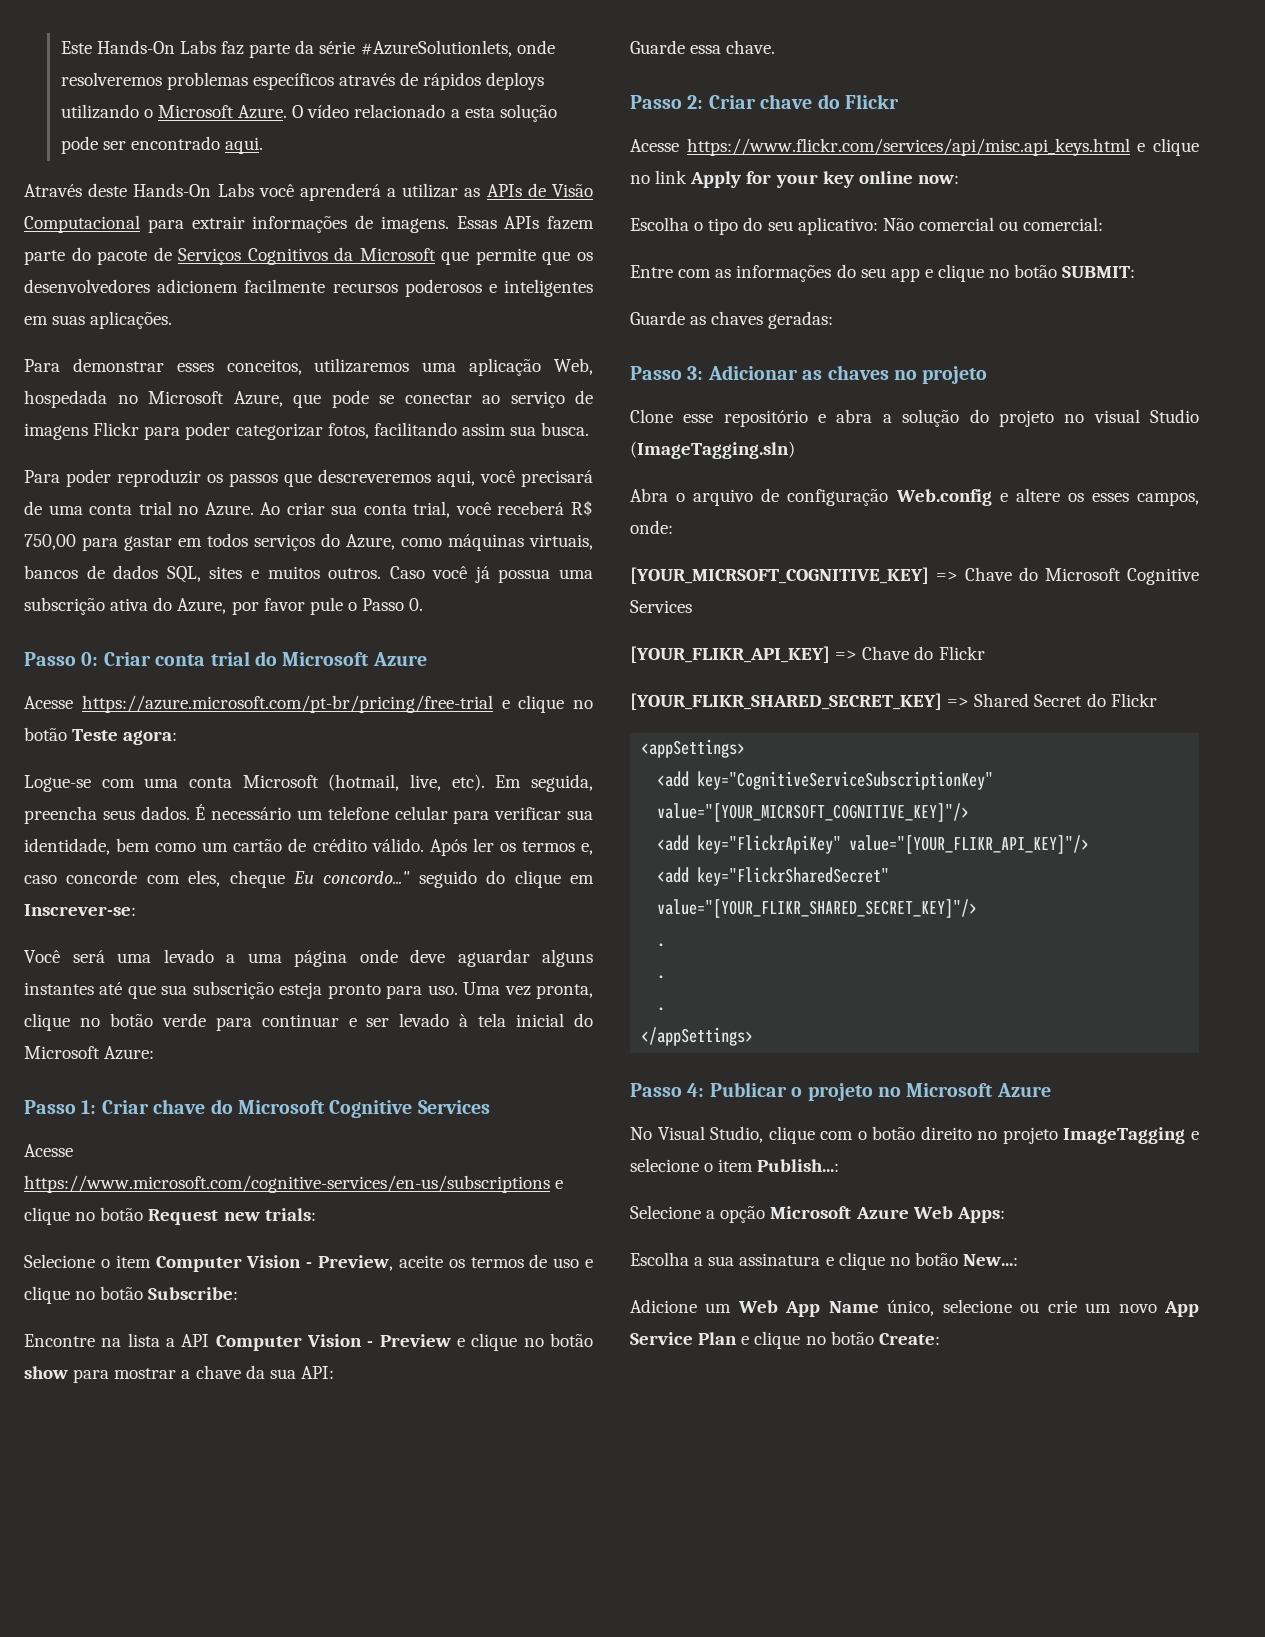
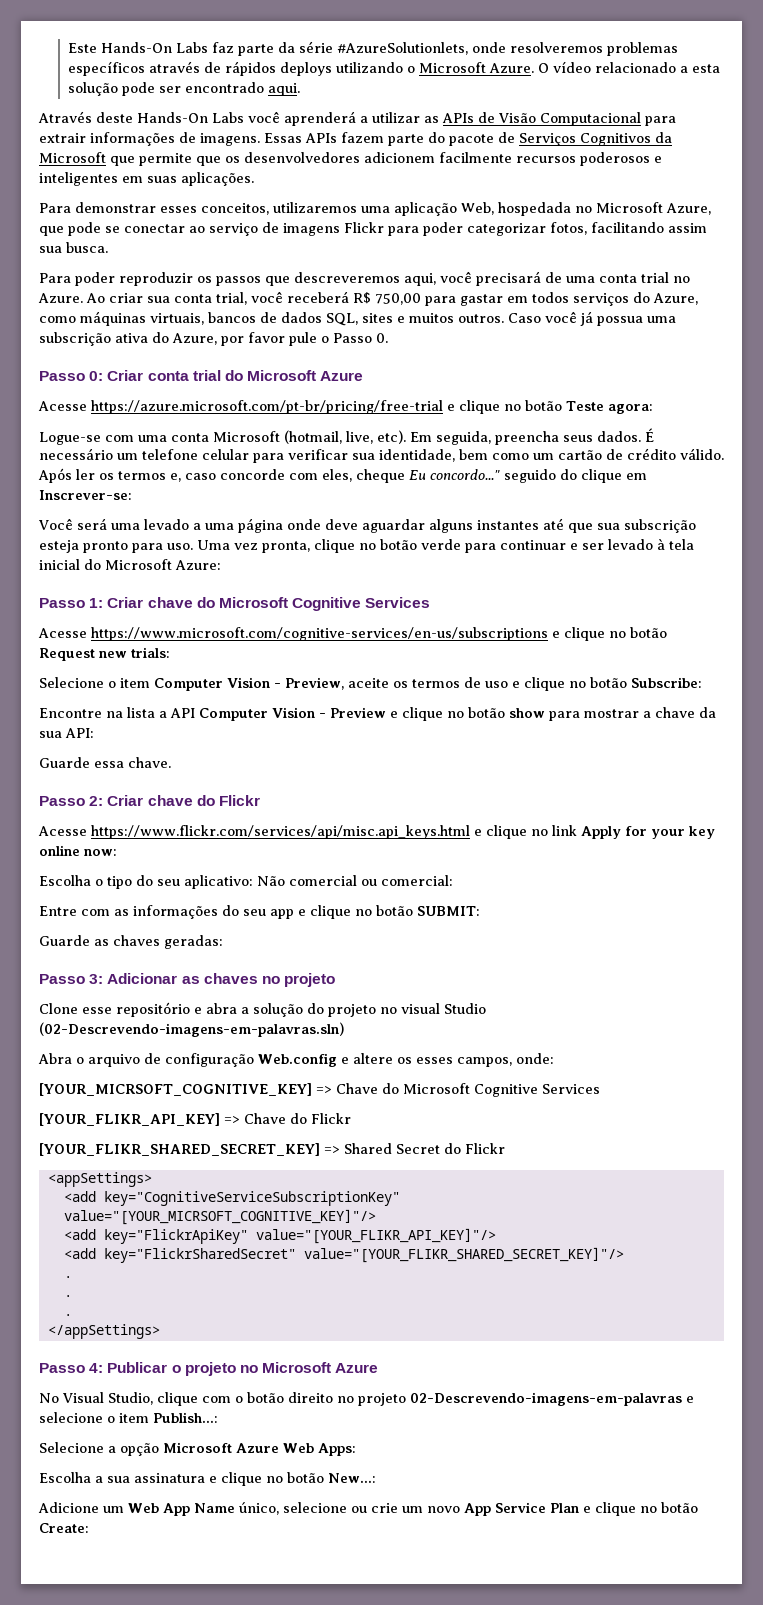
[630,441,795,459] (ImageTagging.sln) -> [39,1022,344,1037] (02-Descrevendo-imagens-em-palavras.sln)
[1063,1127,1186,1144] ImageTagging -> [410,1392,682,1406] 02-Descrevendo-imagens-em-palavras

